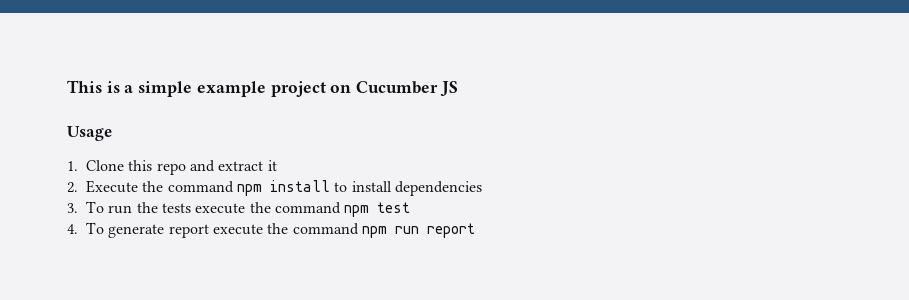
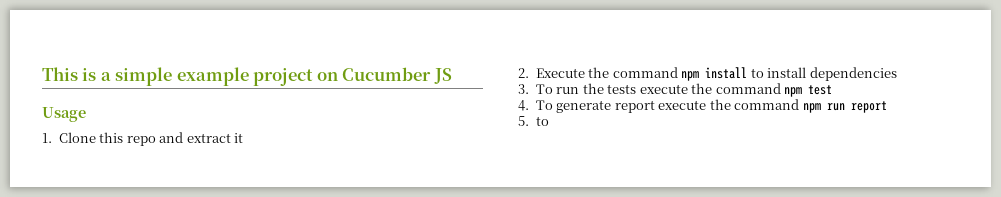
(475, 230) none -> [518,116,549,126] // 5. to

